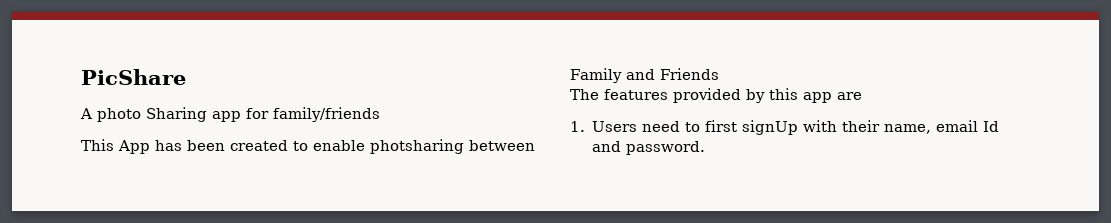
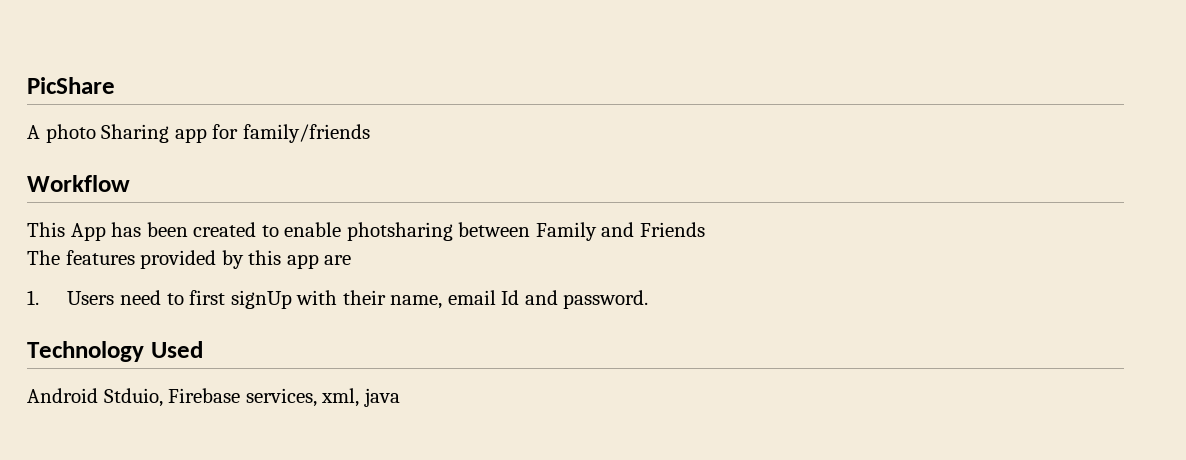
(380, 114) none -> [27,175,130,192] // Workflow
(706, 148) none -> [27,341,203,362] [27,388,400,407] // Technology Used // Android Stduio, Firebase services, xml, java

